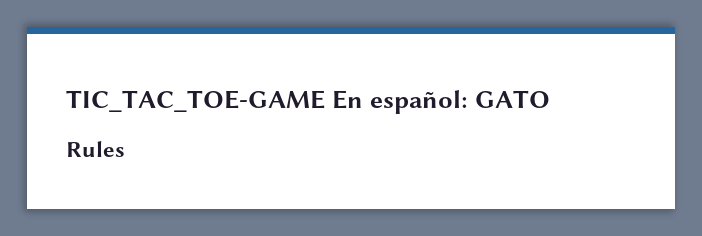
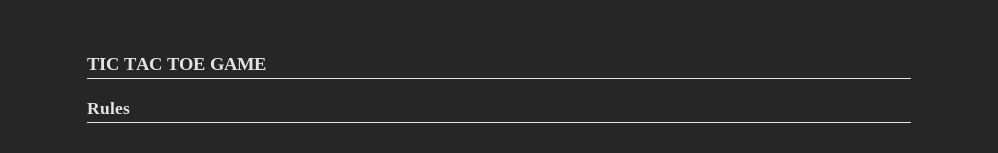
[66,90,551,114] TIC_TAC_TOE-GAME En español: GATO -> [87,58,266,70] TIC TAC TOE GAME

